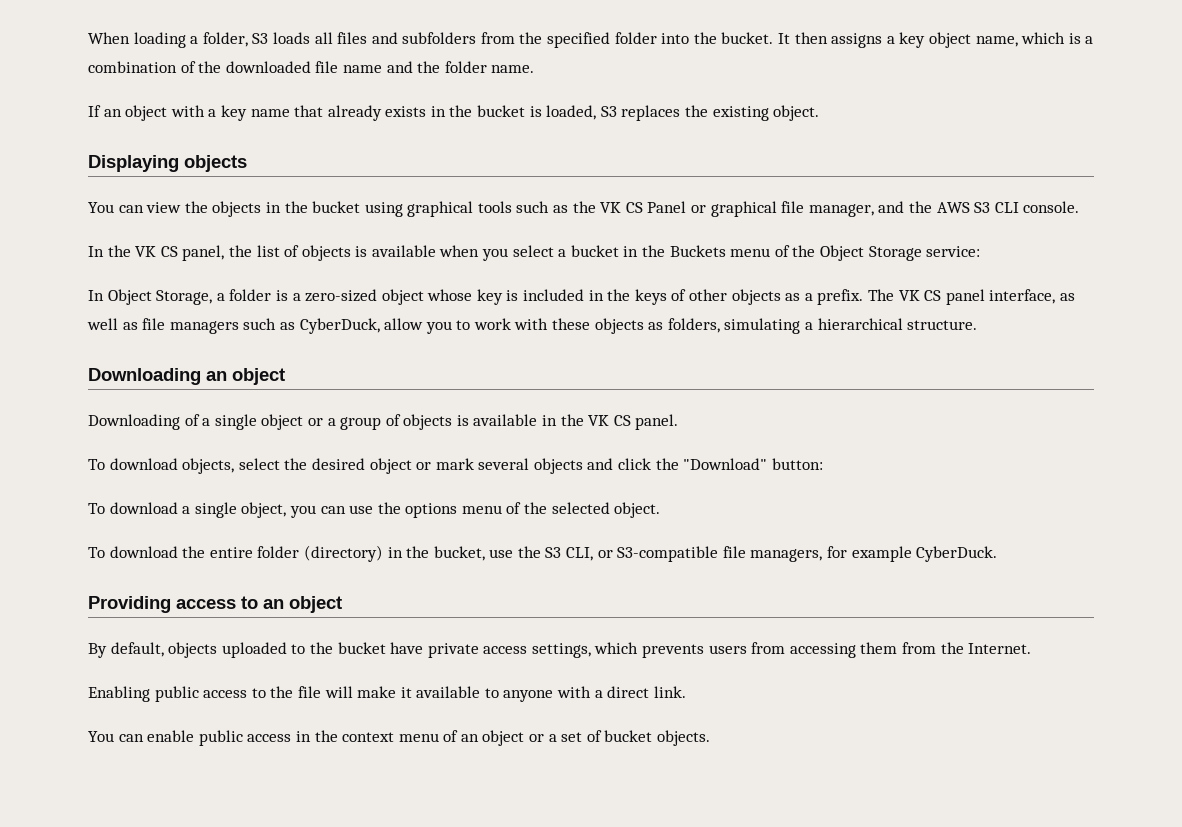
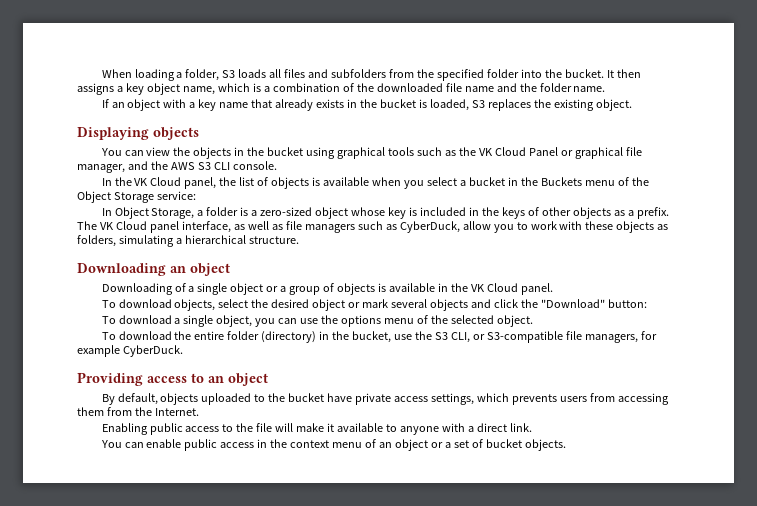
[625,202,643,213] CS -> [495,147,527,156] Cloud
[160,246,178,257] CS -> [150,177,182,186] Cloud
[924,290,942,301] CS -> [115,221,147,230] Cloud
[613,415,631,426] CS -> [487,283,519,292] Cloud

